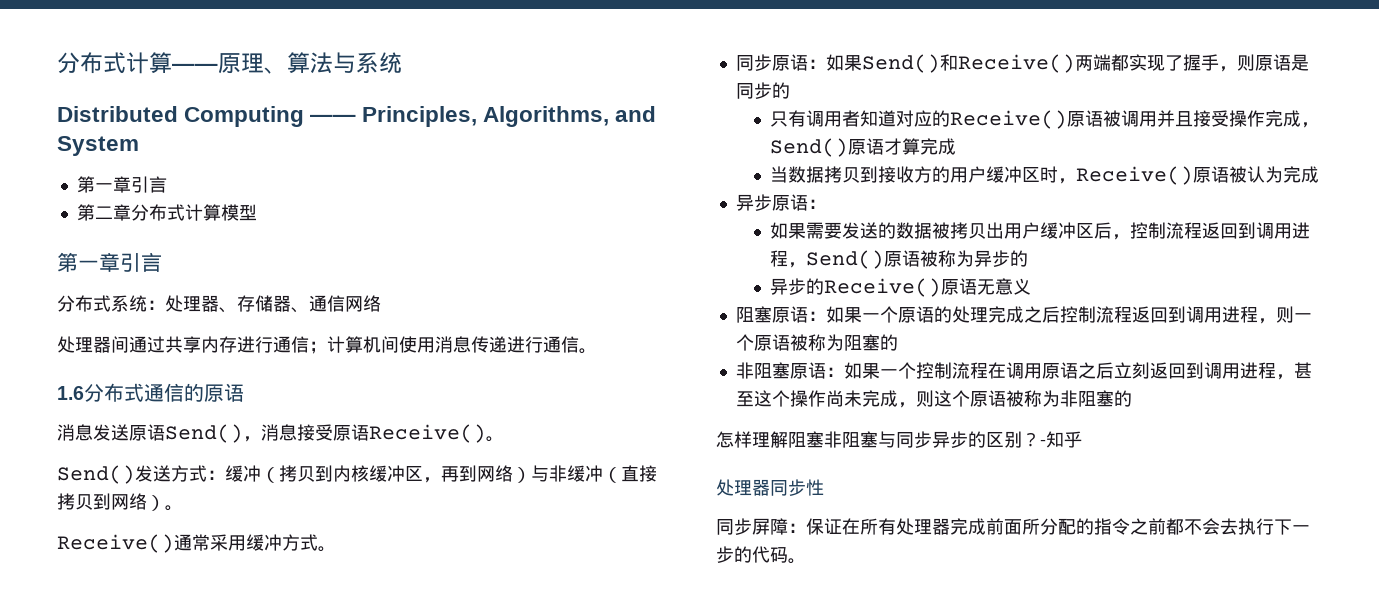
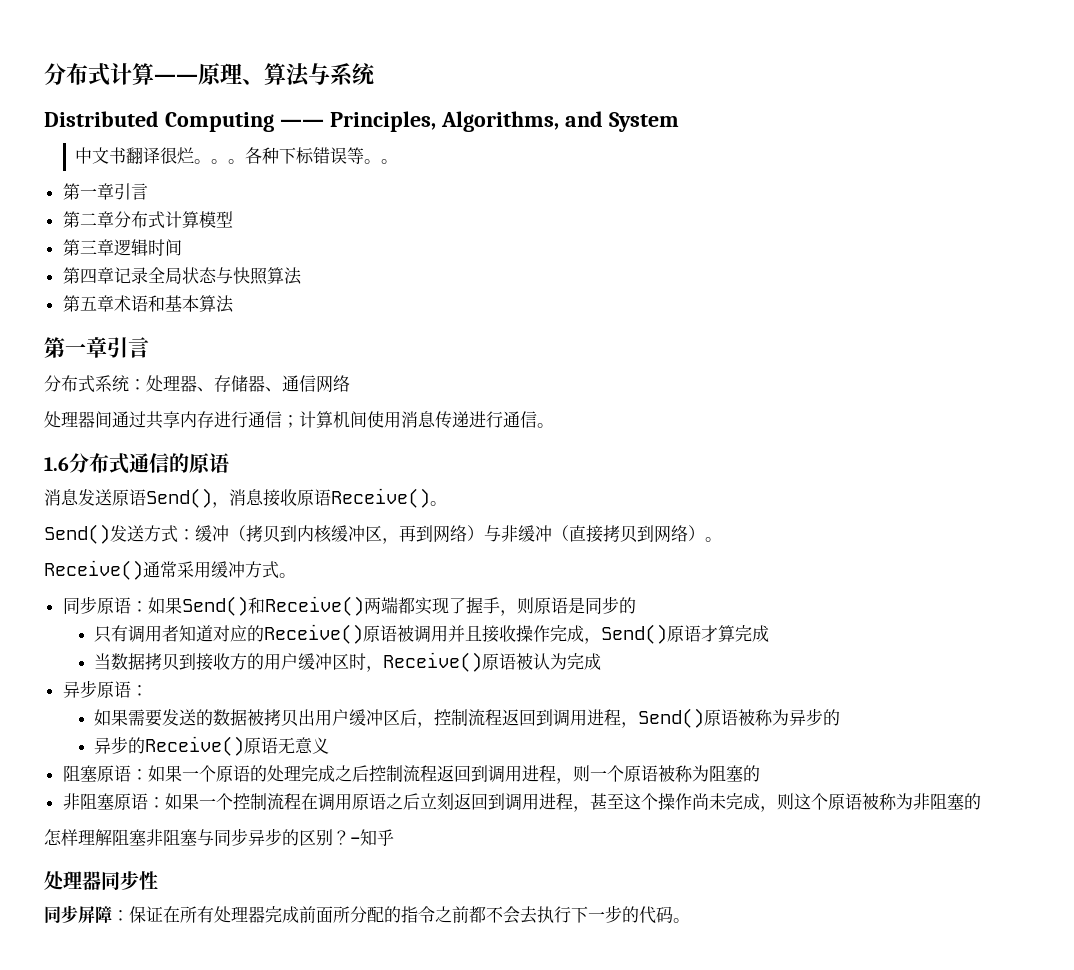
(139, 146) none -> [75,147,399,164] // 中文书翻译很烂。。。各种下标错误等。。
(257, 212) none -> [62,239,182,256] [62,267,302,285] [62,295,234,313] // 第三章逻辑时间 // 第四章记录全局状态与快照算法 // 第五章术语和基本算法
[315,424,333,441] 受 -> [280,489,297,506] 收
[1210,110,1229,127] 受 -> [498,625,516,642] 收

